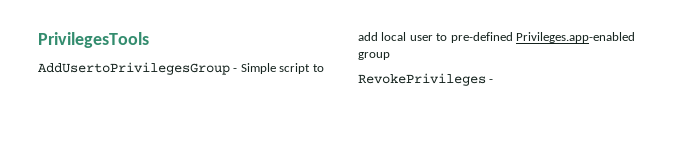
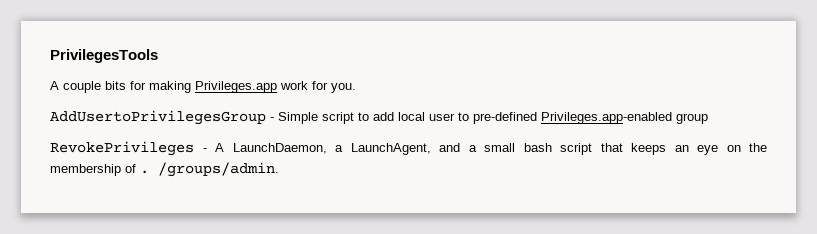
(149, 40) none -> [50,81,356,93] // A couple bits for making Privileges.app work for you.
(494, 81) none -> [215,143,767,155] [50,162,279,177] A LaunchDaemon, a LaunchAgent, and a small bash script that keeps an eye on the membership of . /groups/admin.

